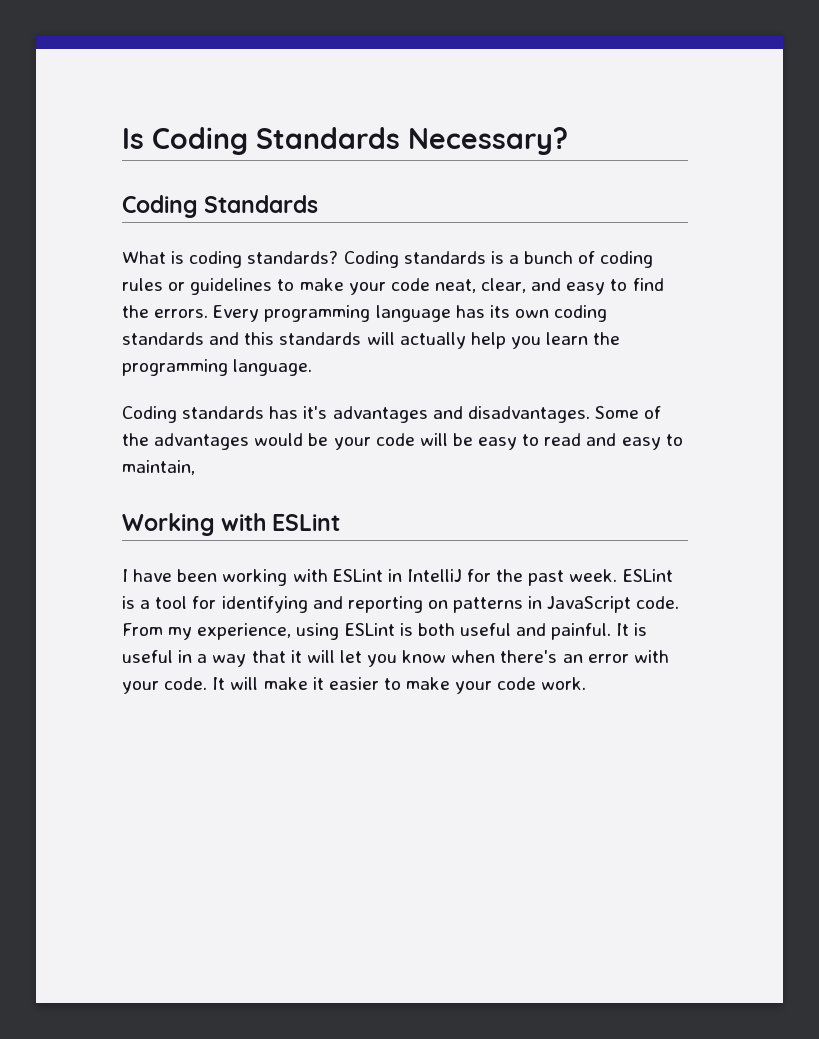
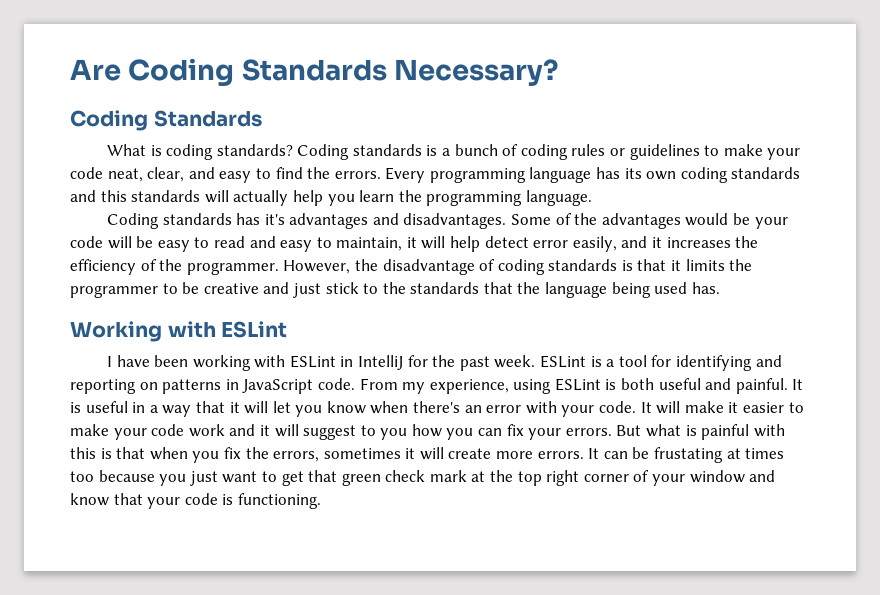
[122,128,144,149] Is -> [70,59,121,81] Are
(195, 467) none -> [406,236,759,252] [70,259,753,275] [70,282,720,298] it will help detect error easily, and it increases the efficiency of the programmer. However, the disadvantage of coding standards is that it limits the programmer to be creative and just stick to the standards that the language being used has.
[541,677,587,690] work. -> [188,424,785,440] [70,447,785,463] [70,470,776,486] [70,493,321,509] work and it will suggest to you how you can fix your errors. But what is painful with this is that when you fix the errors, sometimes it will create more errors. It can be frustating at times too because you just want to get that green check mark at the top right corner of your window and know that your code is functioning.

